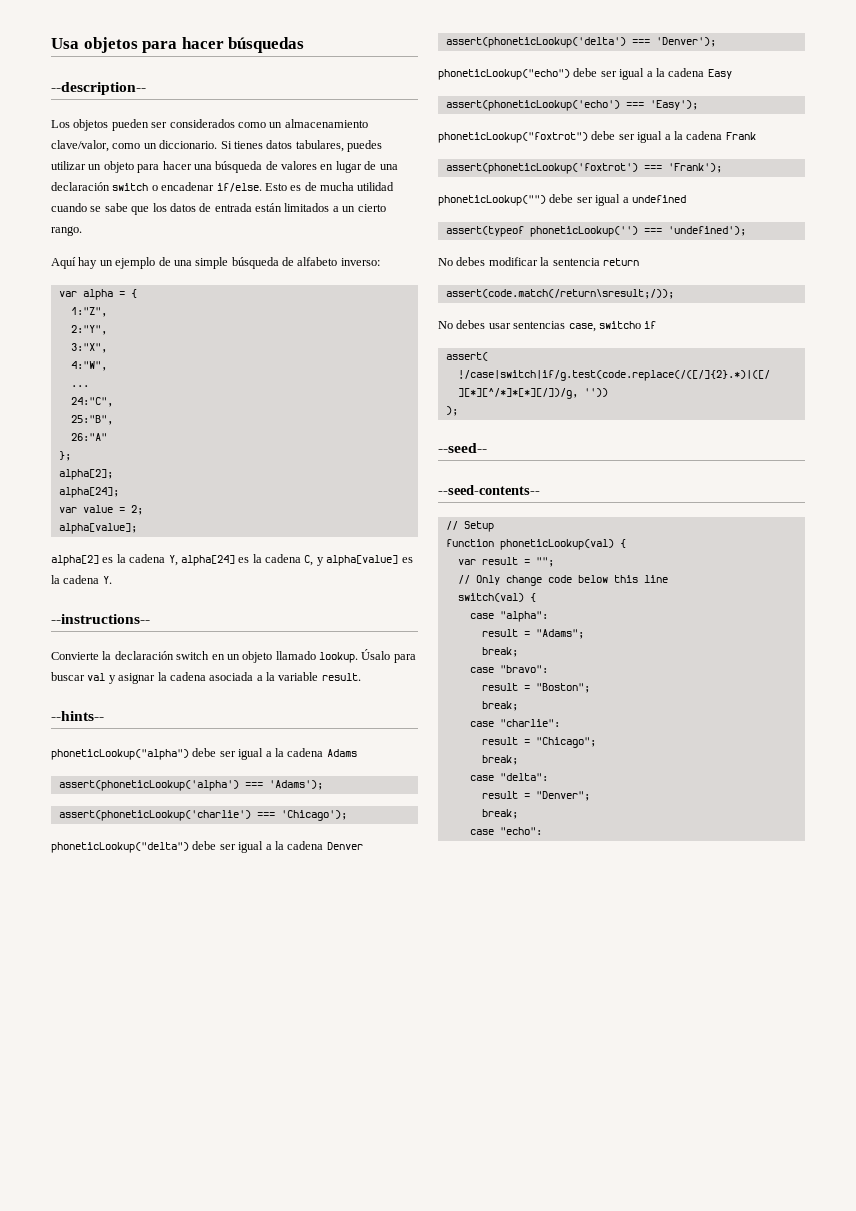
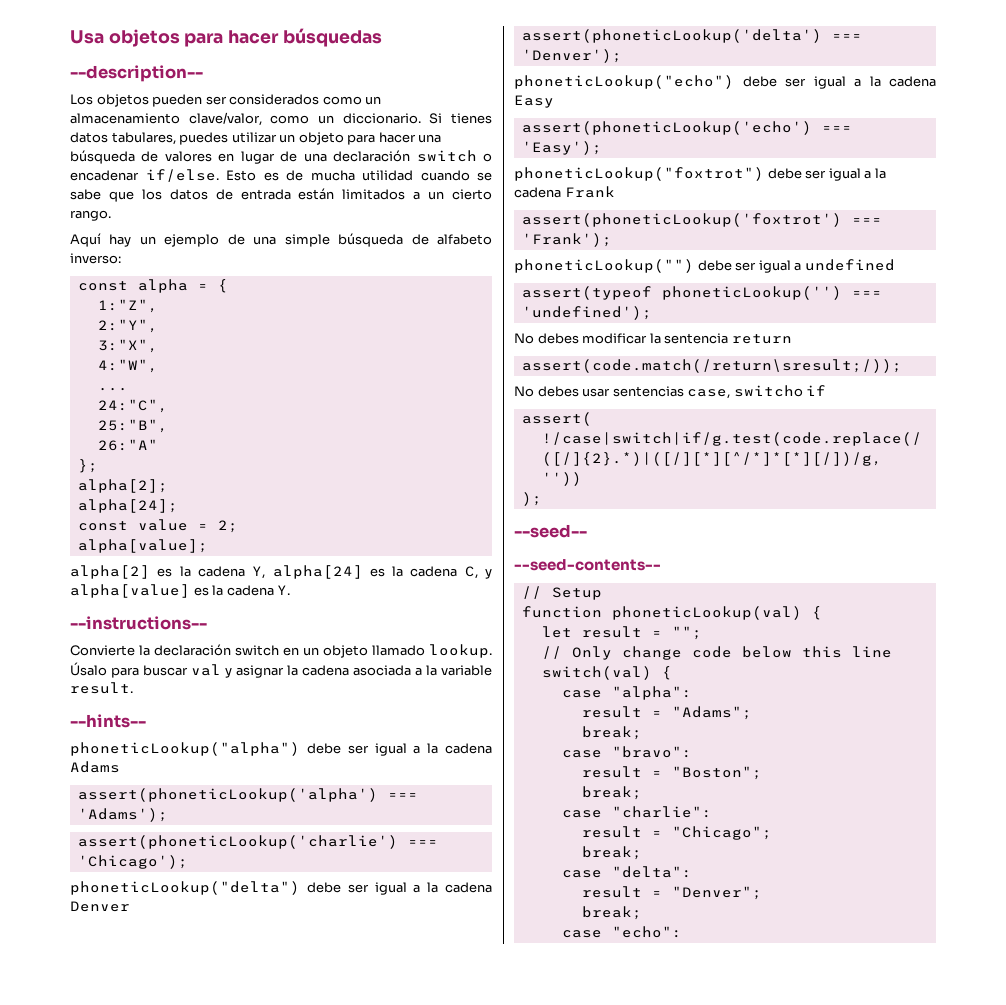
[58,291,77,297] var -> [77,281,128,291] const
[58,507,77,513] var -> [77,521,128,531] const
[457,559,476,565] var -> [541,626,572,638] let

